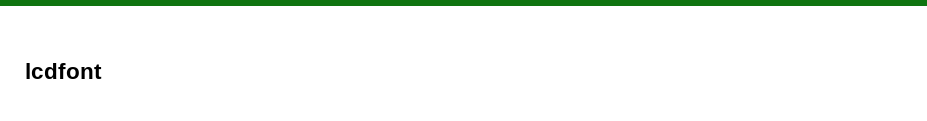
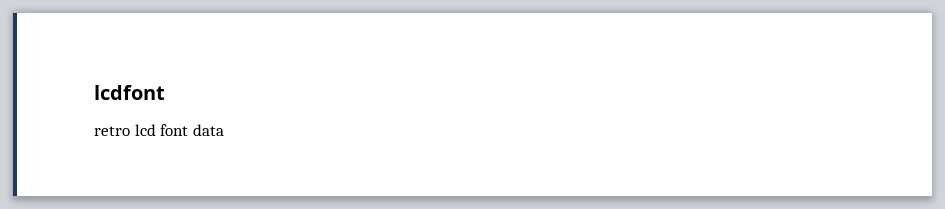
(102, 71) none -> [94,124,224,136] // retro lcd font data

